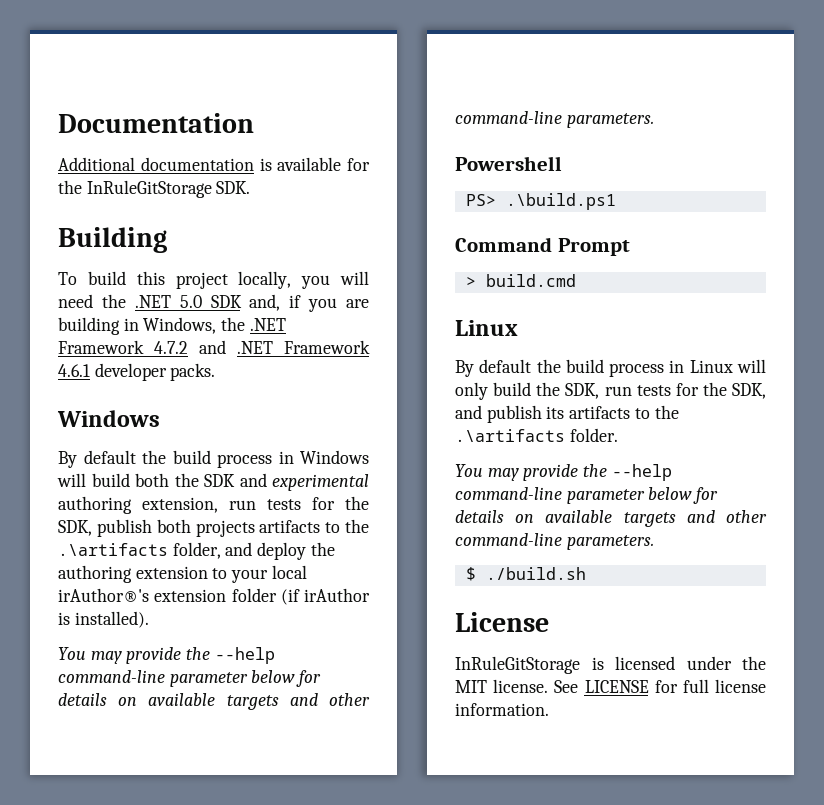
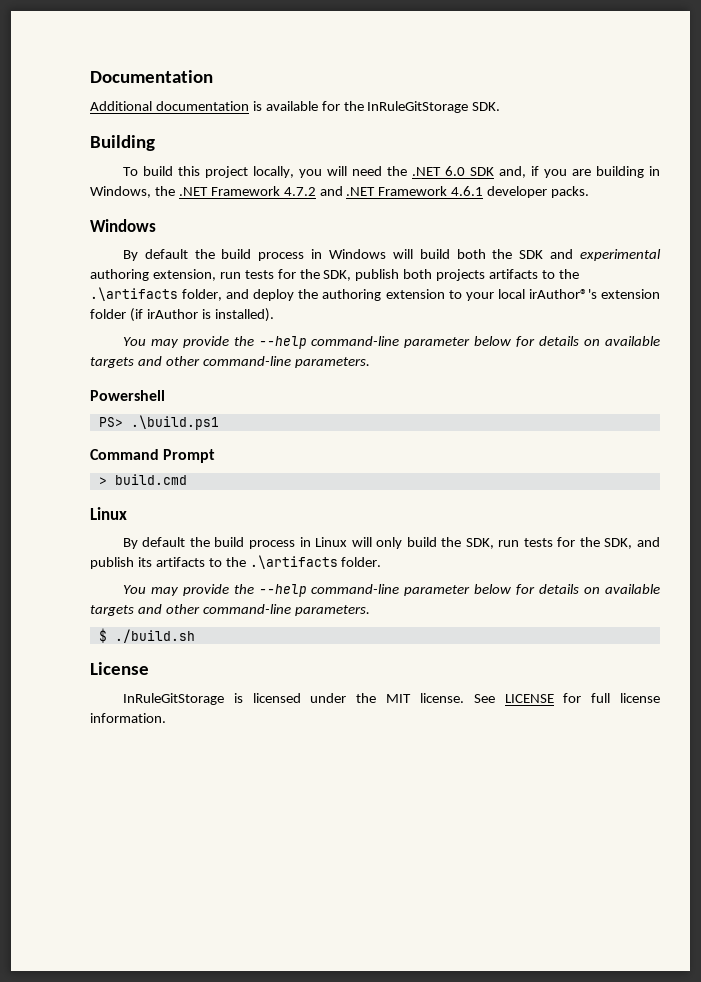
[179,295,202,308] 5.0 -> [444,166,465,176] 6.0

